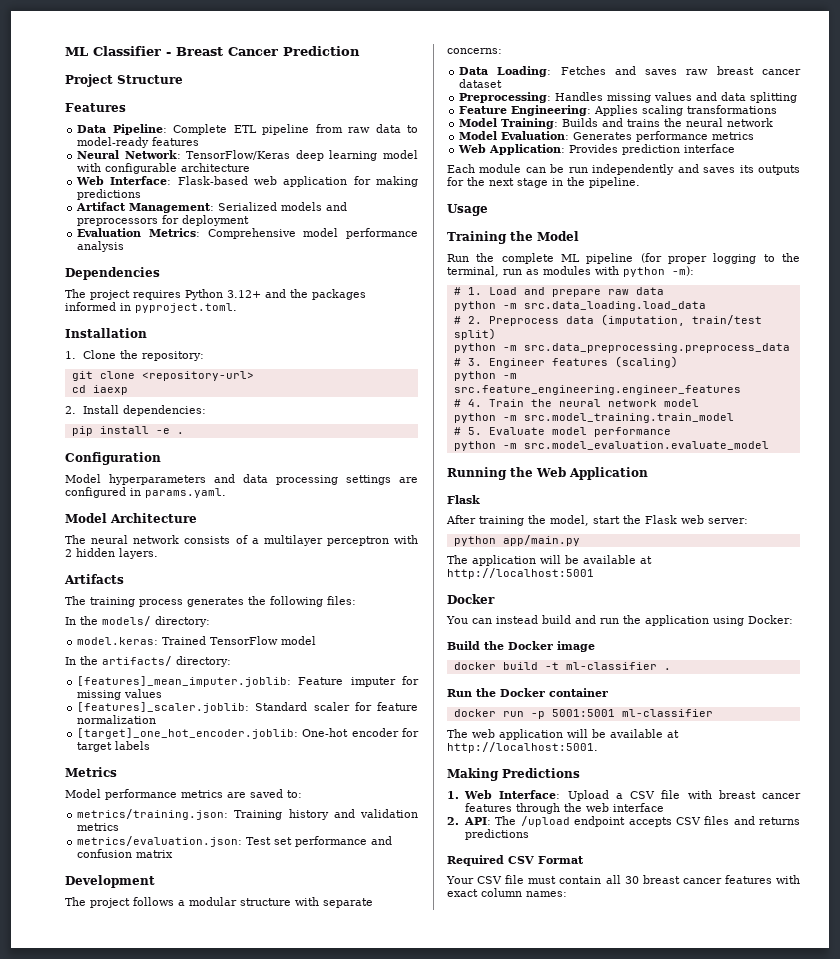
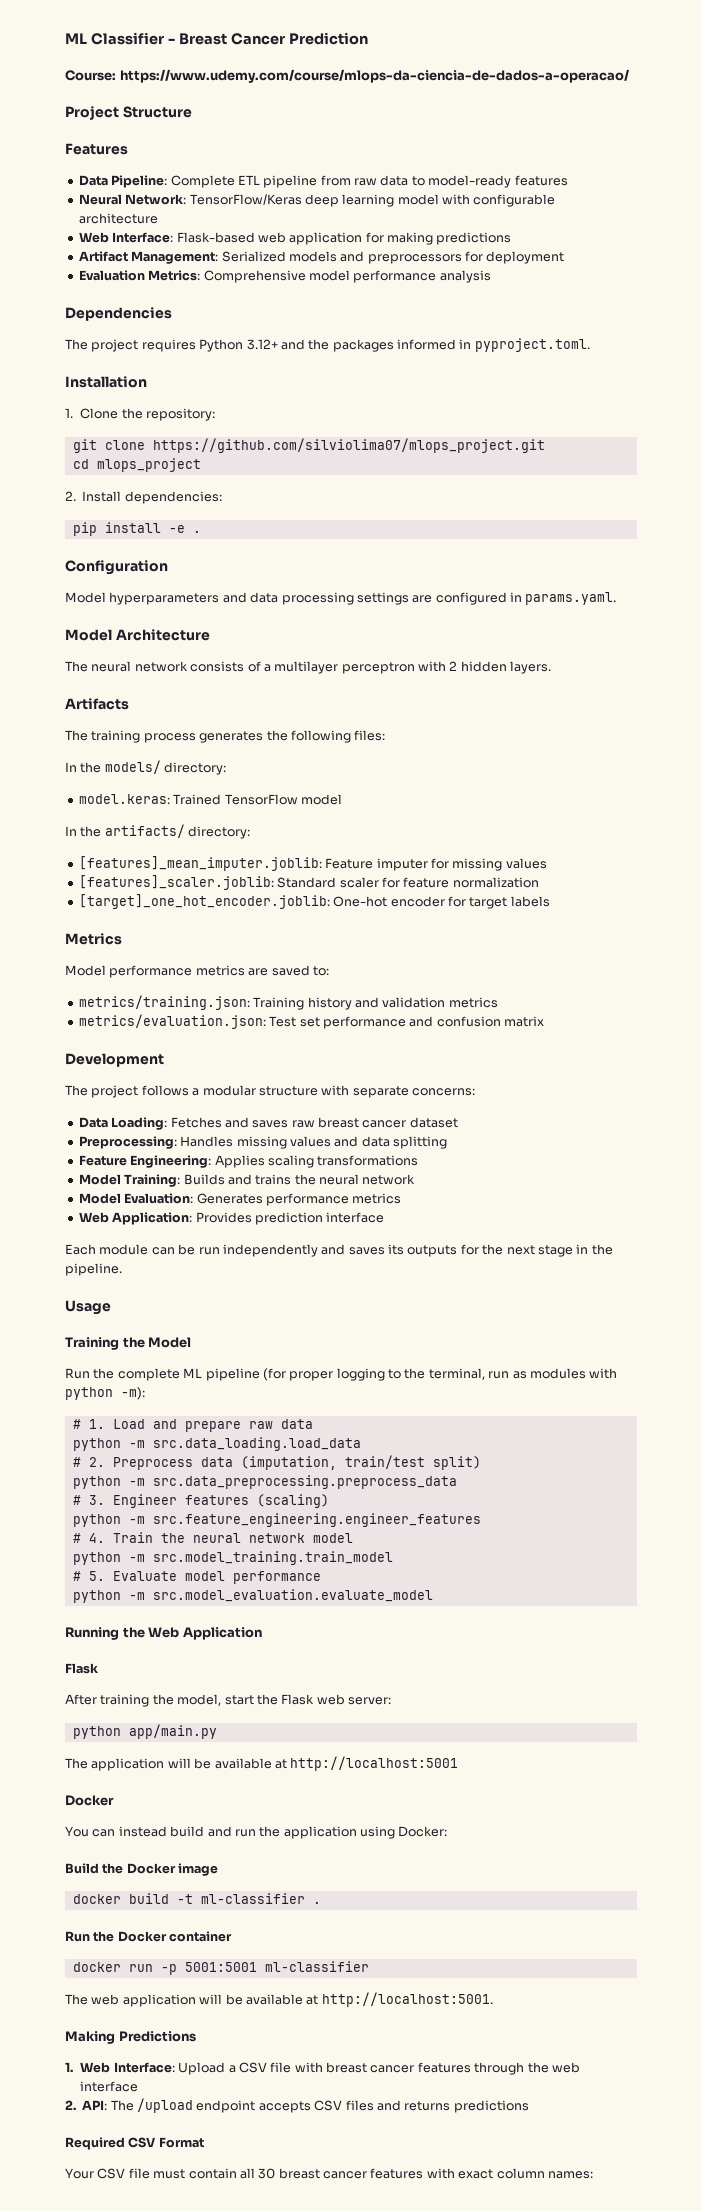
(360, 51) none -> [65,69,630,83] // Course: https://www.udemy.com/course/mlops-da-ciencia-de-dados-a-operacao/
[141,371,254,381] <repository-url> -> [152,438,545,453] https://github.com/silviolima07/mlops_project.git
[92,385,128,395] iaexp -> [96,458,201,472] mlops_project

